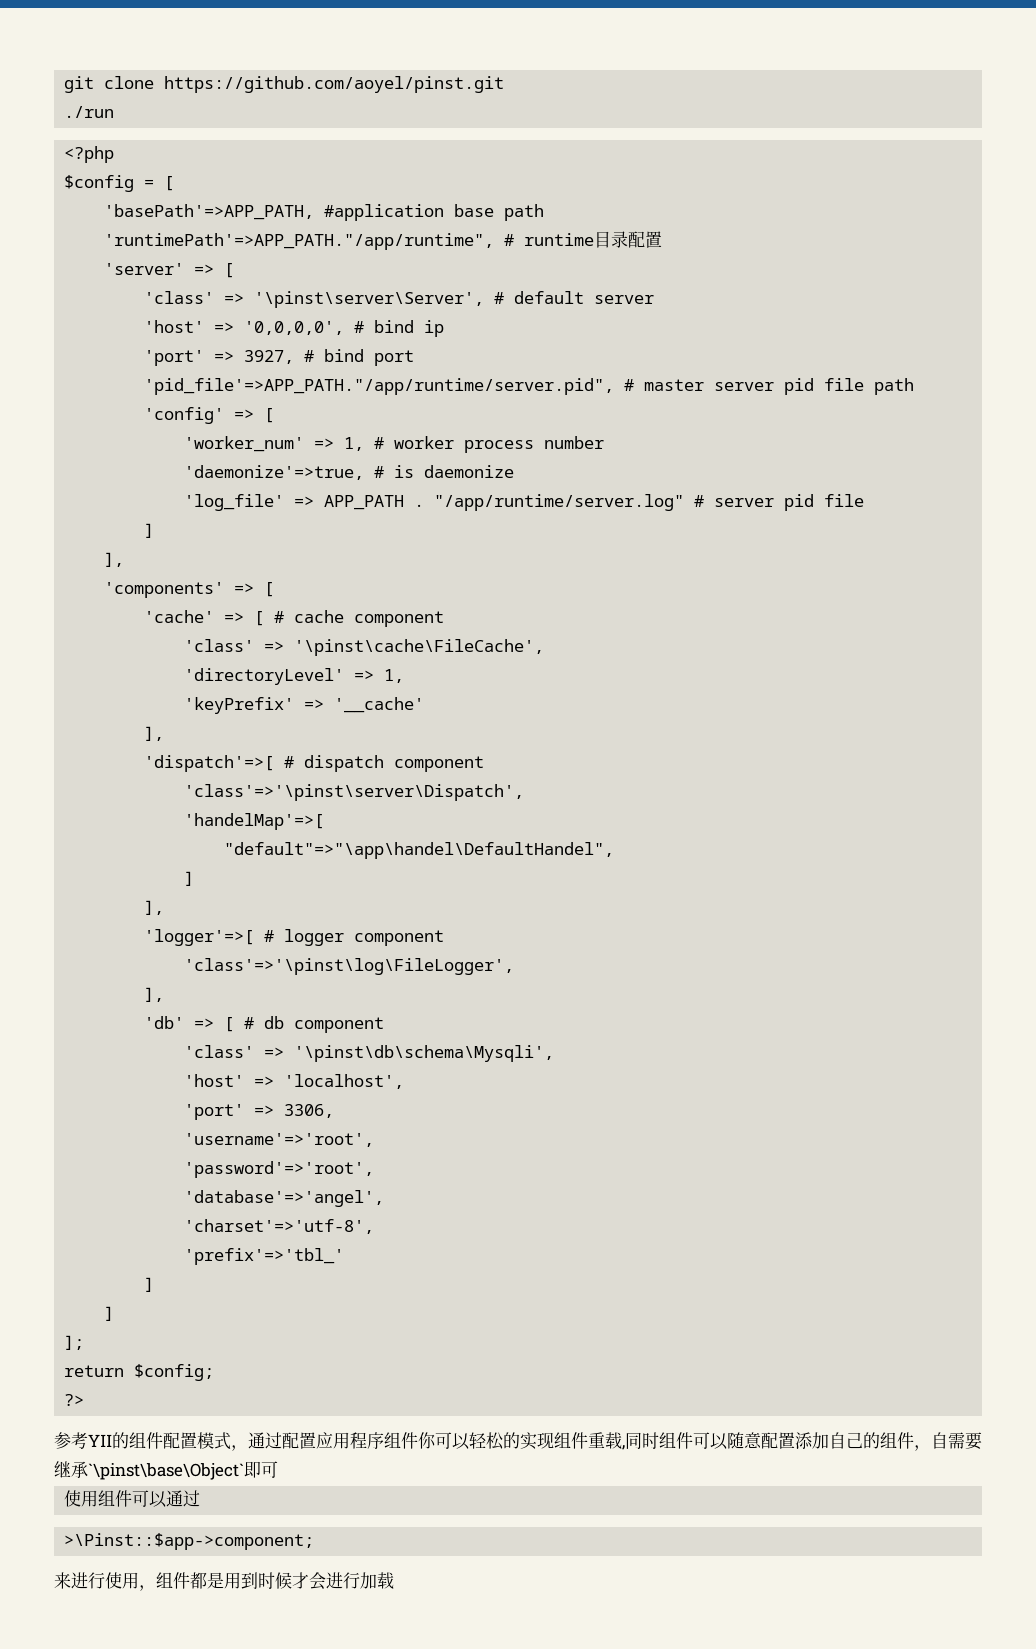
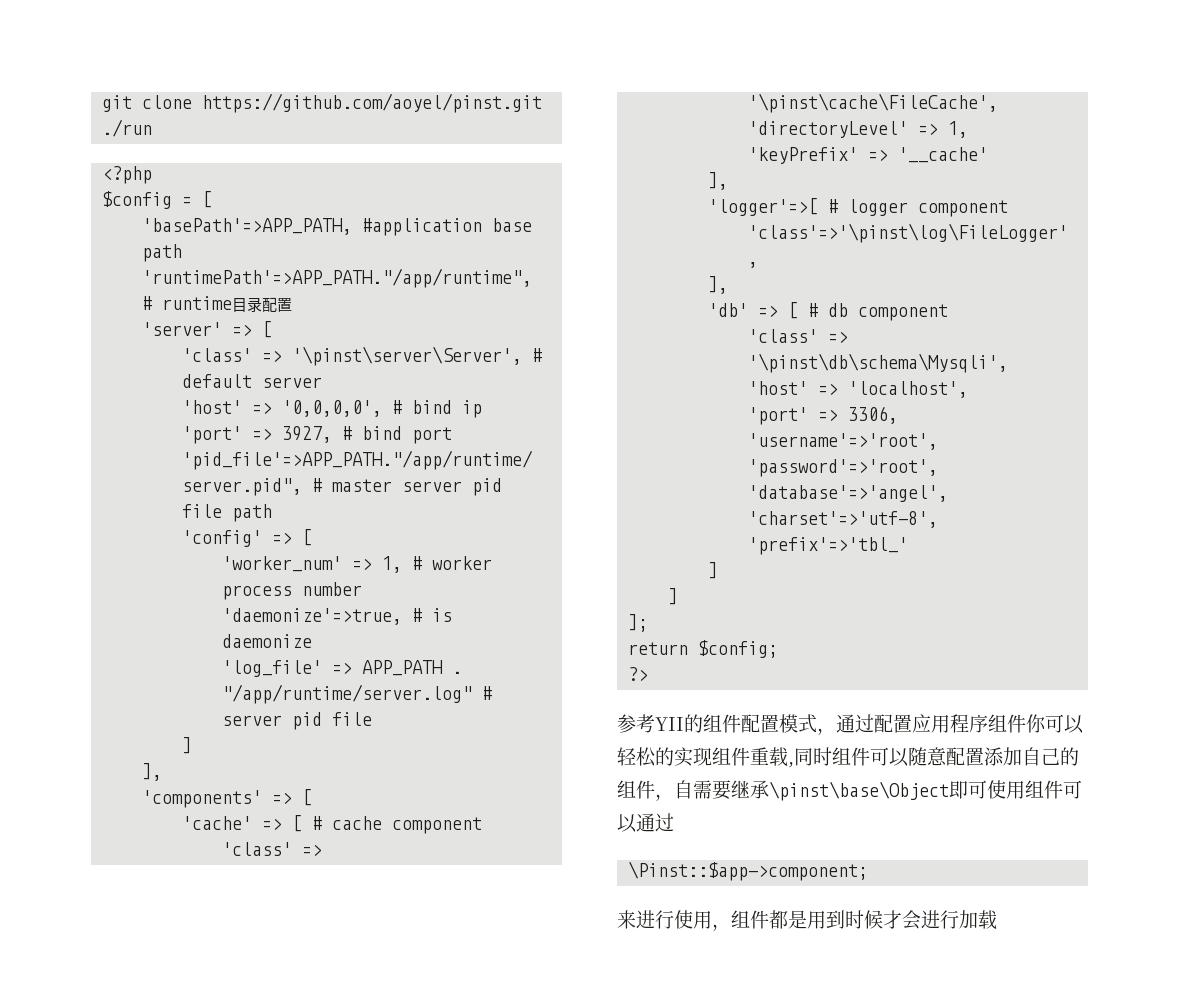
[144,755,485,772] [184,784,525,801] [184,813,325,830] [224,842,615,859] [184,871,195,886] [144,900,165,915] // 'dispatch'=>[ # dispatch component // 'class'=>'\pinst\server\Dispatch', // 'handelMap'=>[ // "default"=>"\app\handel\DefaultHandel", // ] // ], -> (729, 181) none
[88,1463,244,1480] `\pinst\base\Object` -> [769,781,949,801] \pinst\base\Object
(278, 1469) // -> (987, 789) none
[64,1533,315,1550] >\Pinst::$app->component; -> [628,861,869,881] \Pinst::$app->component;

